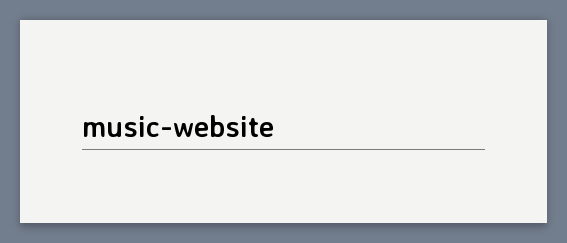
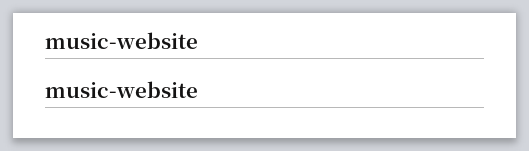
[82,115,274,137] music-website -> [45,32,198,49] [45,81,198,98] music-website // music-website

